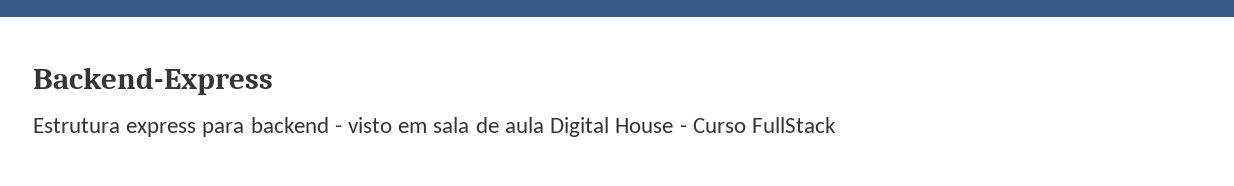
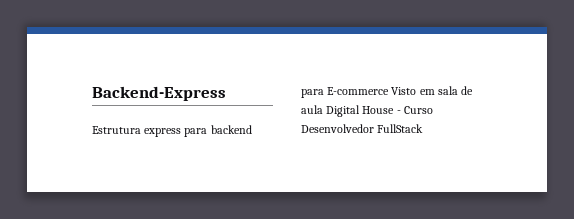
[334,117,393,133] - visto -> [301,87,417,98] para E-commerce Visto
(746, 125) none -> [301,124,374,133] Desenvolvedor

